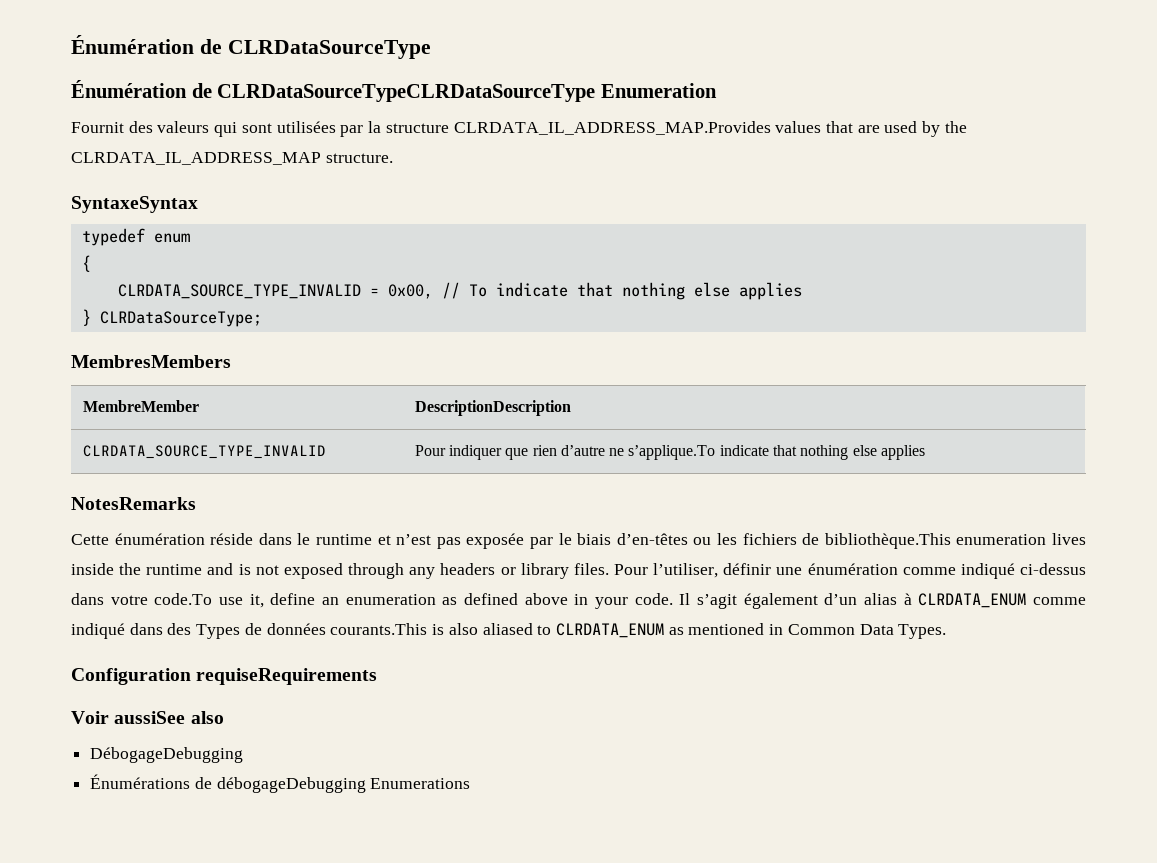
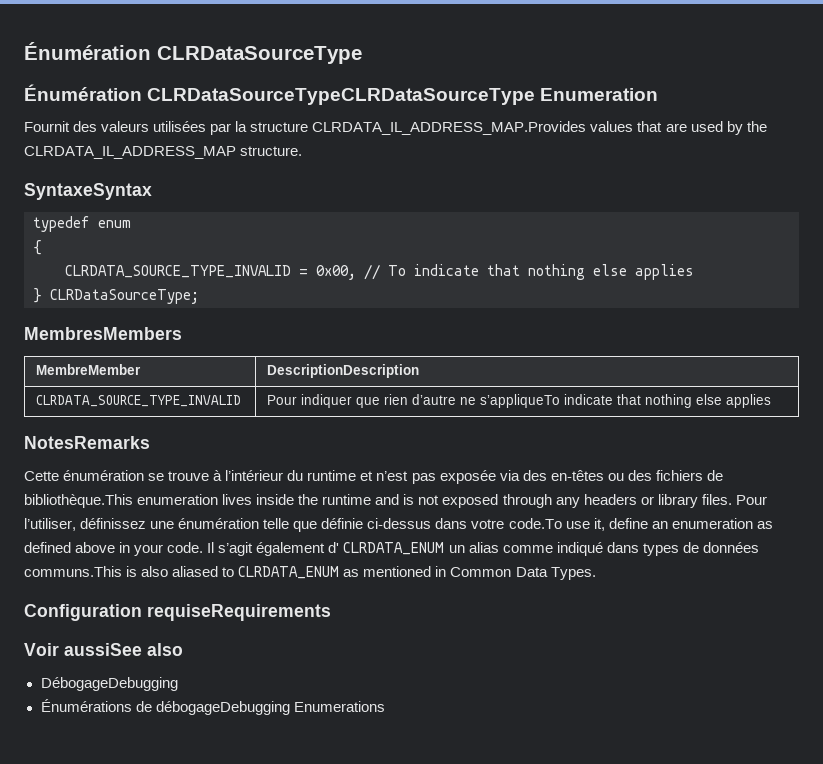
[71,35,222,54] Énumération de -> [24,42,151,60] Énumération
[191,83,212,98] de -> (142, 92) none
[214,122,272,137] qui sont -> (150, 126) none
[628,445,716,460] s’applique.To -> [479,394,560,408] s’appliqueTo
[210,533,311,545] réside dans le -> [148,470,304,481] se trouve à l’intérieur du
[530,533,738,549] par le biais d’en-têtes ou les -> [499,470,652,481] via des en-têtes ou des
[723,563,772,575] définir -> [80,518,147,529] définissez
[902,563,1015,579] comme indiqué -> [263,518,364,532] telle que définie
[824,593,1027,608] d’un alias à CLRDATA_ENUM -> [328,542,499,555] d' CLRDATA_ENUM un alias
[167,623,241,639] des Types -> [642,543,679,556] types
[330,623,428,635] courants.This -> [24,566,122,577] communs.This

